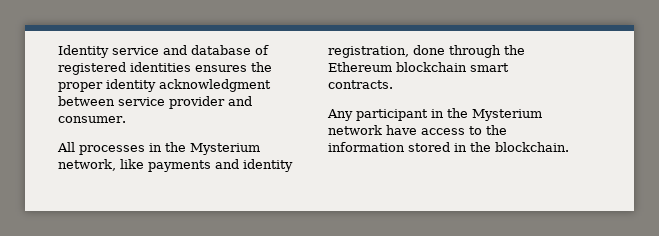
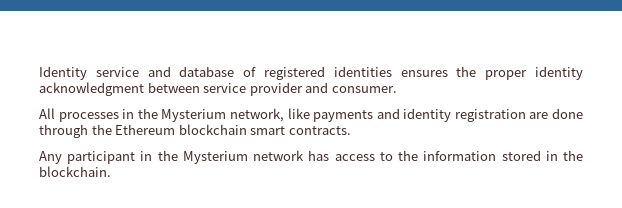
[328,46,409,58] registration, -> [454,109,549,122] registration are
[386,125,417,135] have -> [308,150,330,161] has

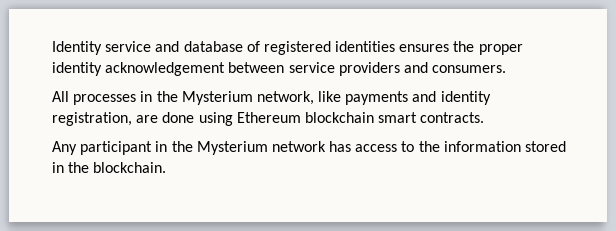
[39,82,144,96] acknowledgment -> [105,62,226,76] acknowledgement
[249,82,397,96] provider and consumer. -> [338,62,507,76] providers and consumers.
[454,109,526,122] registration -> [52,112,132,126] registration,
[39,124,112,138] through the -> [198,112,233,126] using

